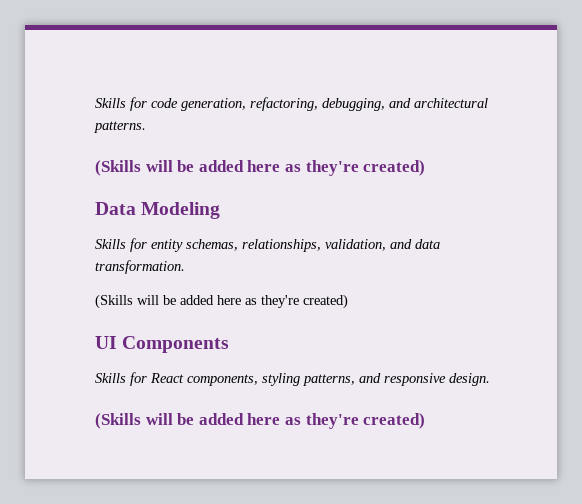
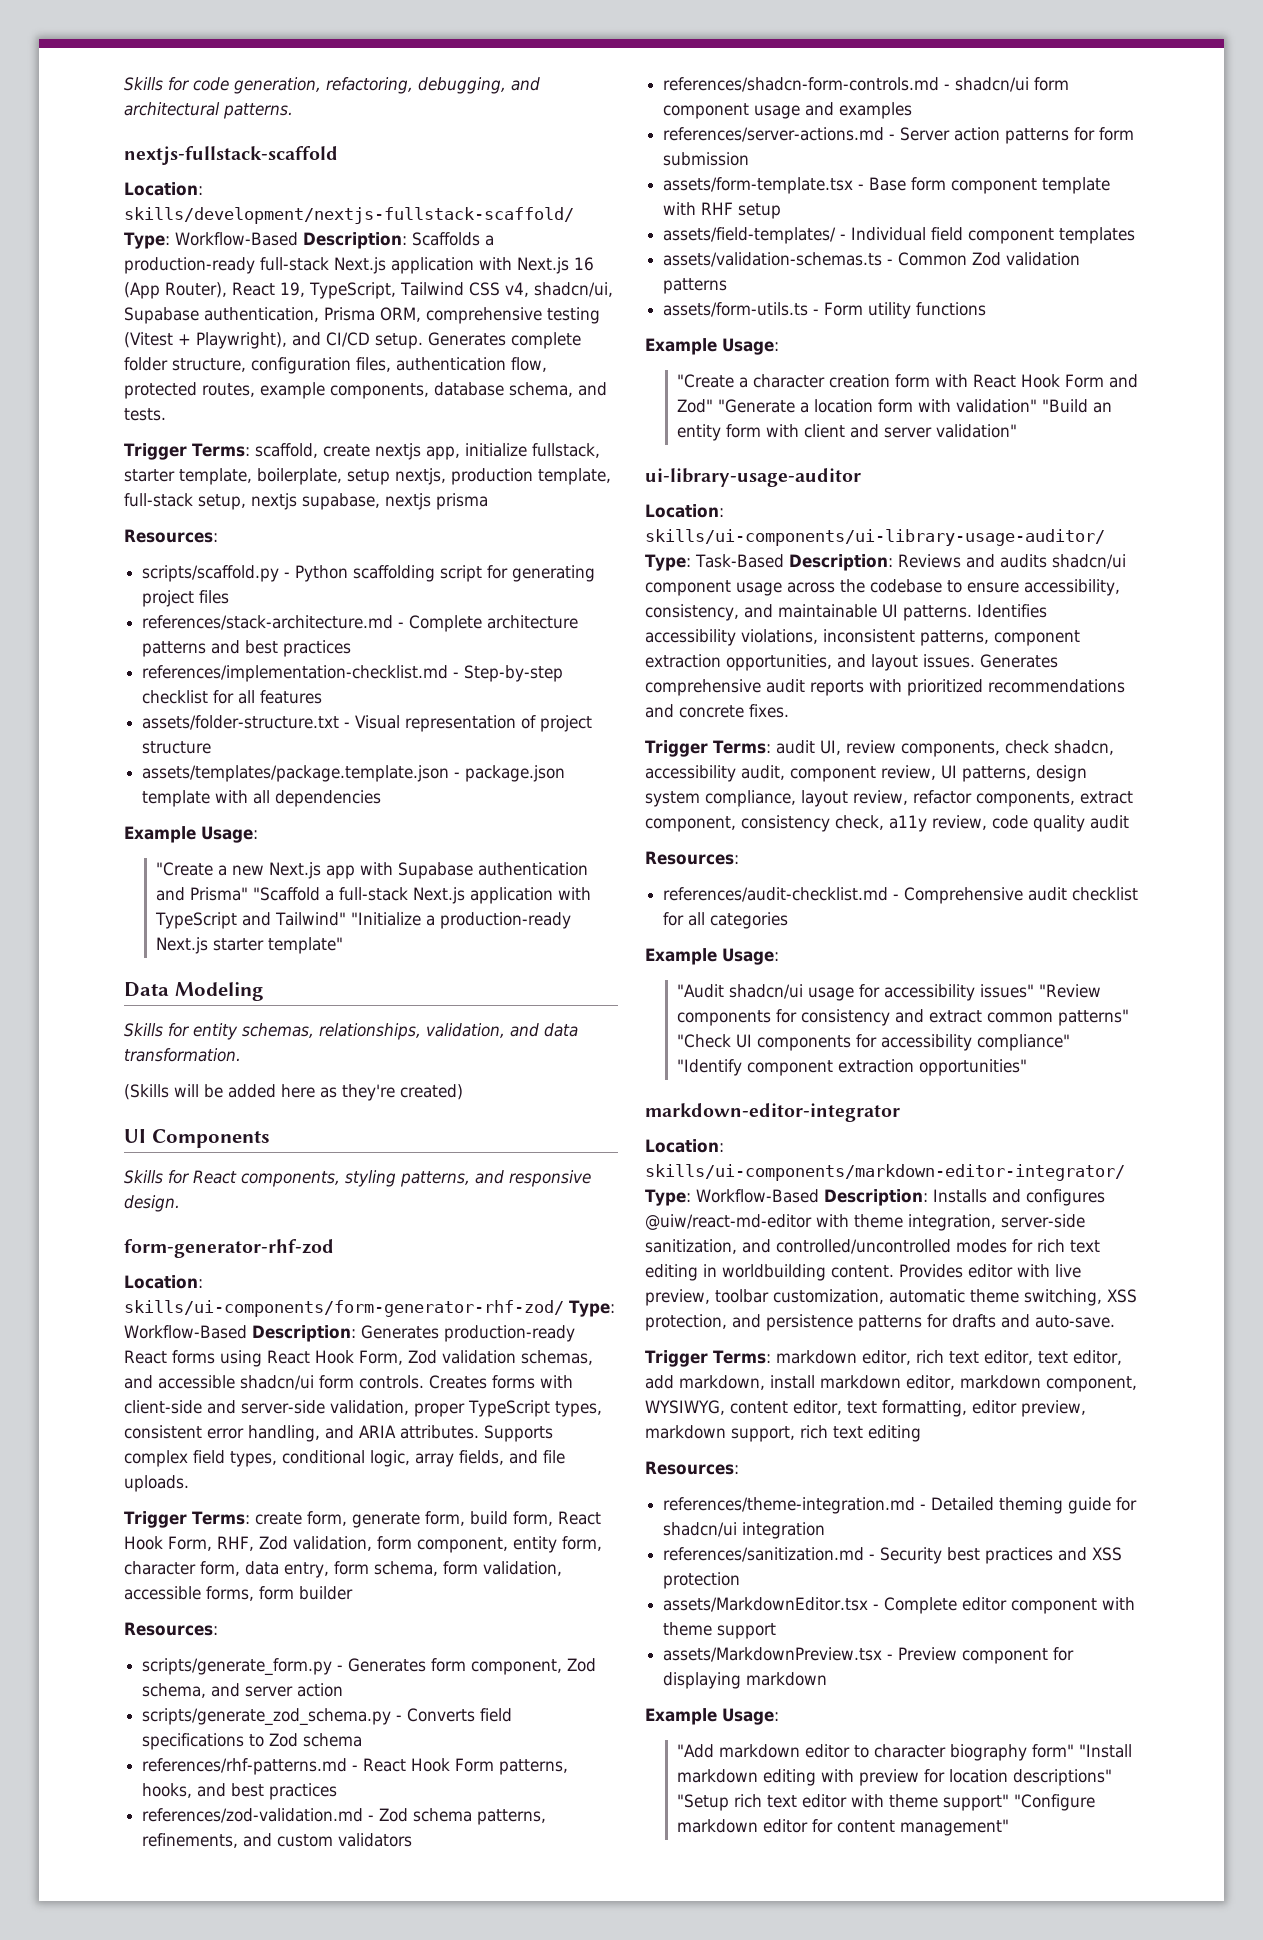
[95,160,426,176] (Skills will be added here as they're created) -> [124,146,338,165] [124,182,203,196] [124,207,574,224] [124,232,494,249] [124,257,594,274] [124,282,613,299] [124,307,600,324] [124,332,581,349] [124,357,547,374] [124,382,607,399] [124,408,166,421] [124,443,600,460] [124,468,611,485] [124,493,488,510] [124,529,218,543] [142,565,596,582] [142,590,230,607] [142,615,579,632] [142,640,352,657] [142,665,564,682] [142,690,323,704] [142,715,593,732] [142,741,212,754] [142,765,566,782] [142,790,382,807] [124,826,258,843] [155,862,588,879] [155,887,591,904] [154,912,571,929] [155,937,343,954] nextjs-fullstack-scaffold // Location: skills/development/nextjs-fullstack-scaffold/ Type: Workflow-Based Description: Scaffolds a production-ready full-stack Next.js application with Next.js 16 (App Router), React 19, TypeScript, Tailwind CSS v4, shadcn/ui, Supabase authentication, Prisma ORM, comprehensive testing (Vitest + Playwright), and CI/CD setup. Generates complete folder structure, configuration files, authentication flow, protected routes, example components, database schema, and tests. // Trigger Terms: scaffold, create nextjs app, initialize fullstack, starter template, boilerplate, setup nextjs, production template, full-stack setup, nextjs supabase, nextjs prisma // Resources: // scripts/scaffold.py - Python scaffolding script for generating project files // references/stack-architecture.md - Complete architecture patterns and best practices // references/implementation-checklist.md - Step-by-step checklist for all features // assets/folder-structure.txt - Visual representation of project structure // assets/templates/package.template.json - package.json template with all dependencies // Example Usage: // "Create a new Next.js app with Supabase authentication and Prisma" "Scaffold a full-stack Next.js application with TypeScript and Tailwind" "Initialize a production-ready Next.js starter template"
[95,413,426,429] (Skills will be added here as they're created) -> [124,1239,334,1258] [124,1275,203,1289] [124,1300,615,1317] [124,1325,575,1342] [124,1350,593,1367] [124,1375,573,1390] [124,1400,602,1417] [124,1425,553,1442] [124,1450,565,1467] [124,1475,189,1492] [124,1511,601,1528] [124,1536,602,1553] [124,1561,562,1578] [124,1586,353,1601] [124,1622,218,1636] [142,1658,597,1676] [142,1683,344,1698] [142,1708,513,1726] [142,1733,363,1750] [142,1758,569,1775] [142,1783,338,1800] [142,1808,547,1825] [142,1833,413,1848] [663,77,1070,92] [663,102,913,119] [663,127,1135,144] [663,152,750,166] [663,177,1111,194] [663,202,782,219] [663,227,1136,244] [663,252,1081,267] [663,278,728,294] [663,302,987,319] [645,338,779,355] [676,374,1138,388] [676,399,1112,413] [676,424,1017,441] [645,468,861,487] [645,504,724,518] [645,529,1105,546] [645,554,1126,571] [645,579,1120,596] [645,604,1047,621] [645,629,1080,646] [645,654,1058,671] [645,679,1125,696] [645,704,789,718] [645,740,1114,757] [645,765,1087,782] [645,790,1133,807] [645,815,1129,832] [645,851,739,865] [663,887,1139,904] [663,912,789,929] [645,948,779,965] [676,984,1101,1001] [676,1009,1129,1026] [676,1034,1070,1051] [676,1059,1027,1076] [645,1103,900,1122] [645,1139,724,1153] [645,1164,1125,1181] [645,1189,1105,1206] [645,1214,1085,1231] [645,1239,1100,1254] [645,1264,1081,1281] [645,1289,1137,1306] [645,1314,1115,1331] [645,1350,1122,1367] [645,1375,1137,1392] [645,1400,1086,1417] [645,1425,921,1442] [645,1461,739,1475] [663,1497,1138,1514] [663,1522,826,1539] [663,1547,1123,1564] [663,1572,741,1589] [663,1597,1136,1614] [663,1622,777,1639] [663,1647,1075,1664] [663,1672,828,1689] [645,1708,779,1725] [676,1744,1132,1761] [676,1769,1112,1786] [676,1794,1095,1811] [676,1819,1009,1836] form-generator-rhf-zod // Location: skills/ui-components/form-generator-rhf-zod/ Type: Workflow-Based Description: Generates production-ready React forms using React Hook Form, Zod validation schemas, and accessible shadcn/ui form controls. Creates forms with client-side and server-side validation, proper TypeScript types, consistent error handling, and ARIA attributes. Supports complex field types, conditional logic, array fields, and file uploads. // Trigger Terms: create form, generate form, build form, React Hook Form, RHF, Zod validation, form component, entity form, character form, data entry, form schema, form validation, accessible forms, form builder // Resources: // scripts/generate_form.py - Generates form component, Zod schema, and server action // scripts/generate_zod_schema.py - Converts field specifications to Zod schema // references/rhf-patterns.md - React Hook Form patterns, hooks, and best practices // references/zod-validation.md - Zod schema patterns, refinements, and custom validators // references/shadcn-form-controls.md - shadcn/ui form component usage and examples // references/server-actions.md - Server action patterns for form submission // assets/form-template.tsx - Base form component template with RHF setup // assets/field-templates/ - Individual field component templates // assets/validation-schemas.ts - Common Zod validation patterns // assets/form-utils.ts - Form utility functions // Example Usage: // "Create a character creation form with React Hook Form and Zod" "Generate a location form with validation" "Build an entity form with client and server validation" // ui-library-usage-auditor // Location: skills/ui-components/ui-library-usage-auditor/ Type: Task-Based Description: Reviews and audits shadcn/ui component usage across the codebase to ensure accessibility, consistency, and maintainable UI patterns. Identifies accessibility violations, inconsistent patterns, component extraction opportunities, and layout issues. Generates comprehensive audit reports with prioritized recommendations and concrete fixes. // Trigger Terms: audit UI, review components, check shadcn, accessibility audit, component review, UI patterns, design system compliance, layout review, refactor components, extract component, consistency check, a11y review, code quality audit // Resources: // references/audit-checklist.md - Comprehensive audit checklist for all categories // Example Usage: // "Audit shadcn/ui usage for accessibility issues" "Review components for consistency and extract common patterns" "Check UI components for accessibility compliance" "Identify component extraction opportunities" // markdown-editor-integrator // Location: skills/ui-components/markdown-editor-integrator/ Type: Workflow-Based Description: Installs and configures @uiw/react-md-editor with theme integration, server-side sanitization, and controlled/uncontrolled modes for rich text editing in worldbuilding content. Provides editor with live preview, toolbar customization, automatic theme switching, XSS protection, and persistence patterns for drafts and auto-save. // Trigger Terms: markdown editor, rich text editor, text editor, add markdown, install markdown editor, markdown component, WYSIWYG, content editor, text formatting, editor preview, markdown support, rich text editing // Resources: // references/theme-integration.md - Detailed theming guide for shadcn/ui integration // references/sanitization.md - Security best practices and XSS protection // assets/MarkdownEditor.tsx - Complete editor component with theme support // assets/MarkdownPreview.tsx - Preview component for displaying markdown // Example Usage: // "Add markdown editor to character biography form" "Install markdown editing with preview for location descriptions" "Setup rich text editor with theme support" "Configure markdown editor for content management"

